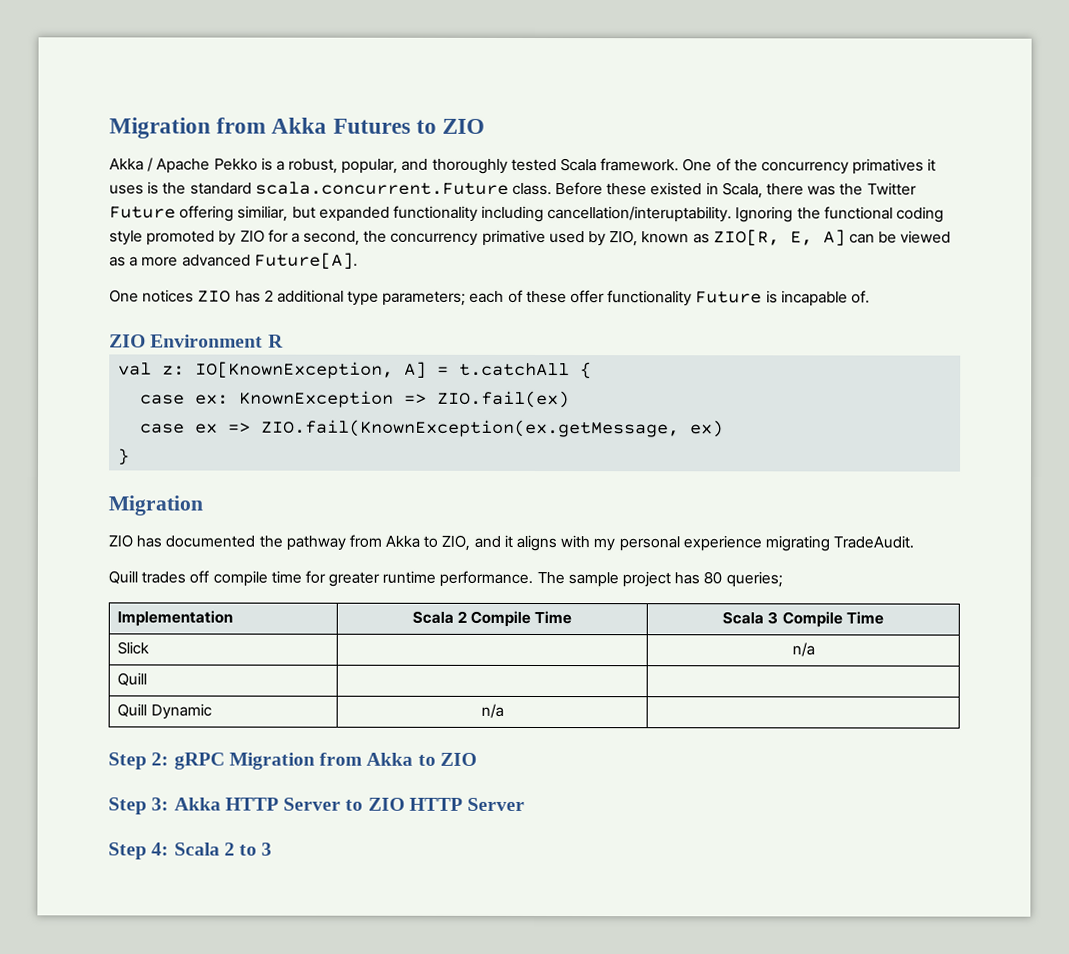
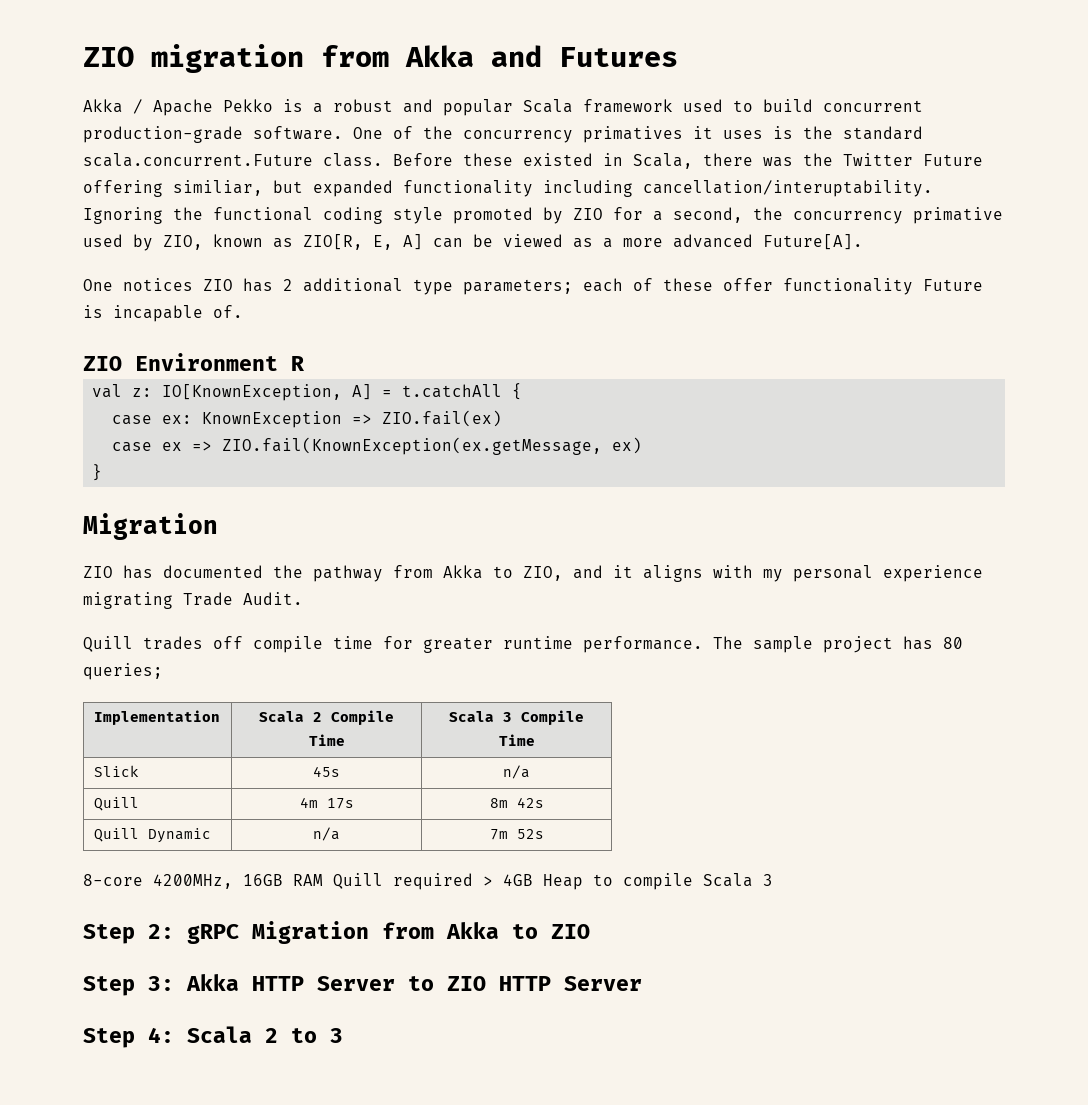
[109,117,328,139] Migration from Akka -> [83,44,542,73] ZIO migration from Akka and
[415,118,486,134] to ZIO -> (678, 57) none
[288,158,680,174] robust, popular, and thoroughly tested Scala framework. -> [333,99,923,116] [83,126,343,143] robust and popular Scala framework used to build concurrent production-grade software.
[833,535,915,549] TradeAudit. -> [183,592,303,606] Trade Audit.
(150, 648) none -> [313,766,340,777] 45s
(148, 679) | -> [299,797,354,809] [489,797,544,808] 4m 17s | 8m 42s
(504, 710) none -> [489,829,544,840] [83,873,773,890] 7m 52s // 8-core 4200MHz, 16GB RAM Quill required > 4GB Heap to compile Scala 3

